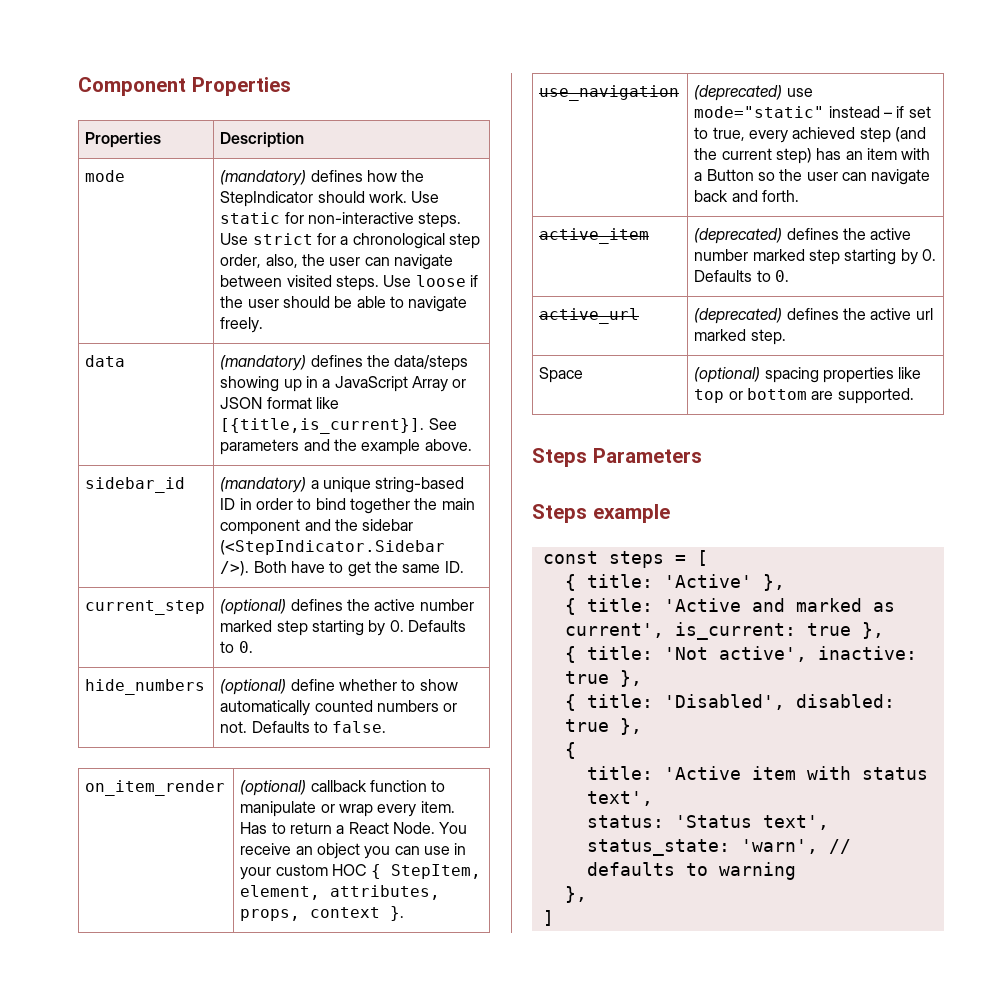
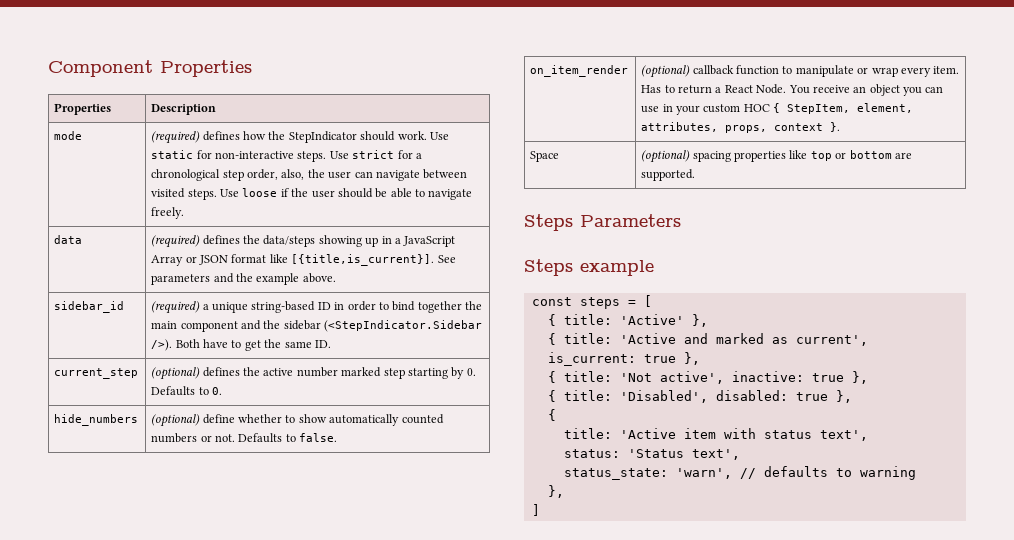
[220,170,307,186] (mandatory) -> [151,131,201,144] (required)
[220,355,307,371] (mandatory) -> [151,235,201,248] (required)
[220,477,307,493] (mandatory) -> [151,301,201,314] (required)
[539,85,680,101] [694,85,813,101] [694,106,931,118] [694,127,927,143] [694,148,931,164] [694,169,931,185] [694,190,800,202] [539,228,650,244] [694,228,912,244] [694,249,937,265] [694,270,790,282] [539,308,640,324] [694,308,933,324] [694,329,786,345] // use_navigation | (deprecated) use mode="static" instead – if set to true, every achieved step (and the current step) has an item with a Button so the user can navigate back and forth. // active_item | (deprecated) defines the active number marked step starting by 0. Defaults to 0. // active_url | (deprecated) defines the active url marked step. -> (841, 127) none

